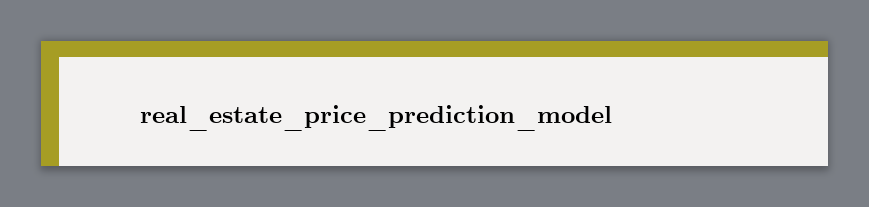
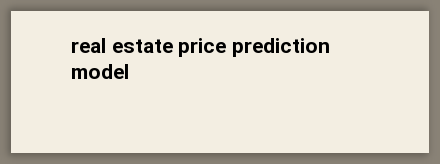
[140,105,612,131] real_estate_price_prediction_model -> [71,38,331,57] [71,64,129,79] real estate price prediction model

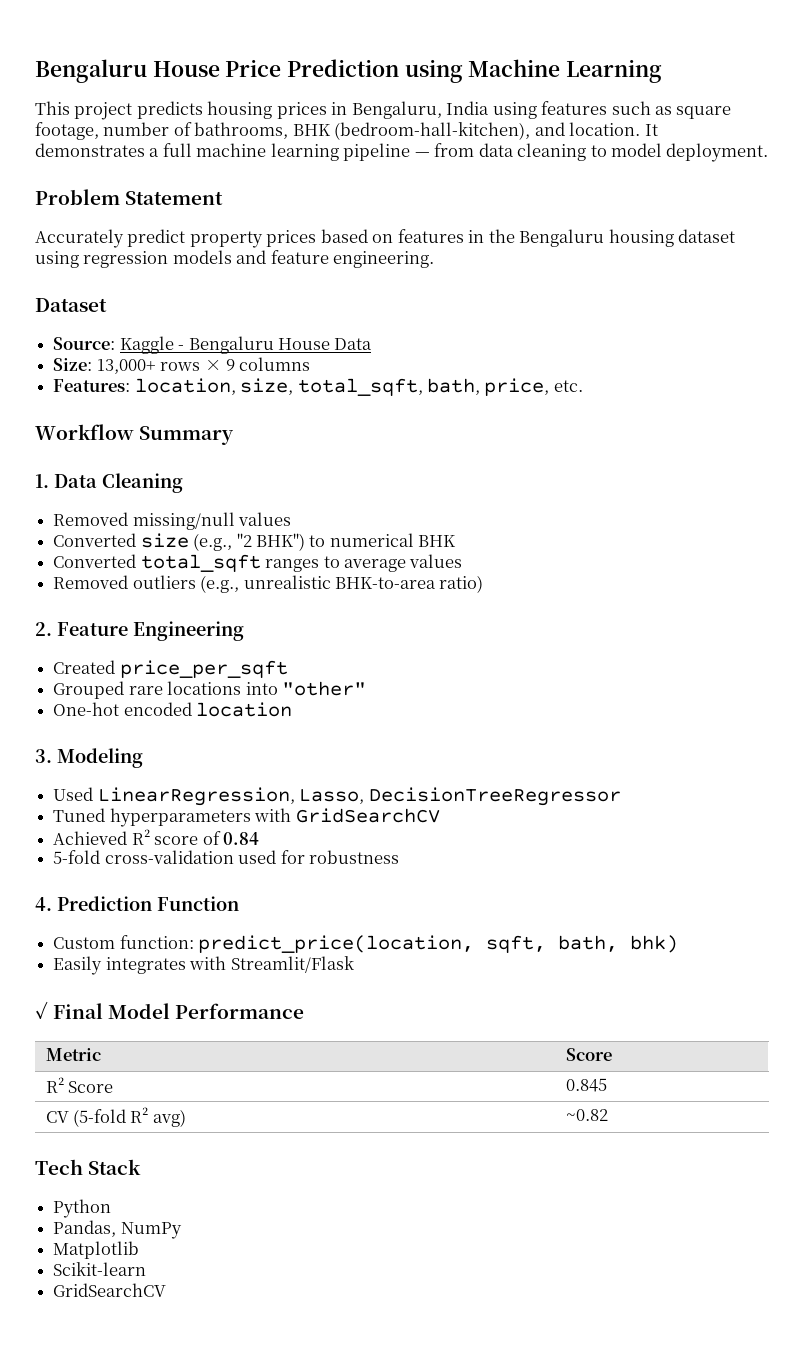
[71,38,331,57] [71,64,129,79] real estate price prediction model -> [35,59,663,83] [35,101,732,120] [35,122,658,140] [35,143,769,162] [35,189,224,205] [35,229,736,248] [35,250,435,268] [35,298,107,312] [53,336,373,354] [53,357,311,374] [53,378,583,396] [35,424,235,445] [35,473,183,493] [53,512,292,530] [53,533,457,551] [53,554,463,572] [53,575,484,593] [35,621,244,641] [53,660,288,678] [53,681,366,699] [53,702,293,717] [35,748,143,768] [53,787,621,806] [53,808,440,827] [53,829,259,845] [53,850,399,864] [35,896,239,911] [53,935,679,953] [53,956,354,975] [35,1001,305,1019] [45,1048,101,1061] [565,1048,612,1061] [45,1077,113,1093] [565,1078,607,1092] [45,1107,186,1127] [565,1109,608,1121] [35,1159,142,1175] [53,1199,112,1218] [53,1220,182,1239] [53,1241,140,1259] [53,1262,147,1276] [53,1283,167,1297] Bengaluru House Price Prediction using Machine Learning // This project predicts housing prices in Bengaluru, India using features such as square footage, number of bathrooms, BHK (bedroom-hall-kitchen), and location. It demonstrates a full machine learning pipeline — from data cleaning to model deployment. // Problem Statement // Accurately predict property prices based on features in the Bengaluru housing dataset using regression models and feature engineering. // Dataset // Source: Kaggle - Bengaluru House Data // Size: 13,000+ rows × 9 columns // Features: location, size, total_sqft, bath, price, etc. // Workflow Summary // 1. Data Cleaning // Removed missing/null values // Converted size (e.g., "2 BHK") to numerical BHK // Converted total_sqft ranges to average values // Removed outliers (e.g., unrealistic BHK-to-area ratio) // 2. Feature Engineering // Created price_per_sqft // Grouped rare locations into "other" // One-hot encoded location // 3. Modeling // Used LinearRegression, Lasso, DecisionTreeRegressor // Tuned hyperparameters with GridSearchCV // Achieved R² score of 0.84 // 5-fold cross-validation used for robustness // 4. Prediction Function // Custom function: predict_price(location, sqft, bath, bhk) // Easily integrates with Streamlit/Flask // ✓ Final Model Performance // Metric | Score // R² Score | 0.845 // CV (5-fold R² avg) | ~0.82 // Tech Stack // Python // Pandas, NumPy // Matplotlib // Scikit-learn // GridSearchCV

